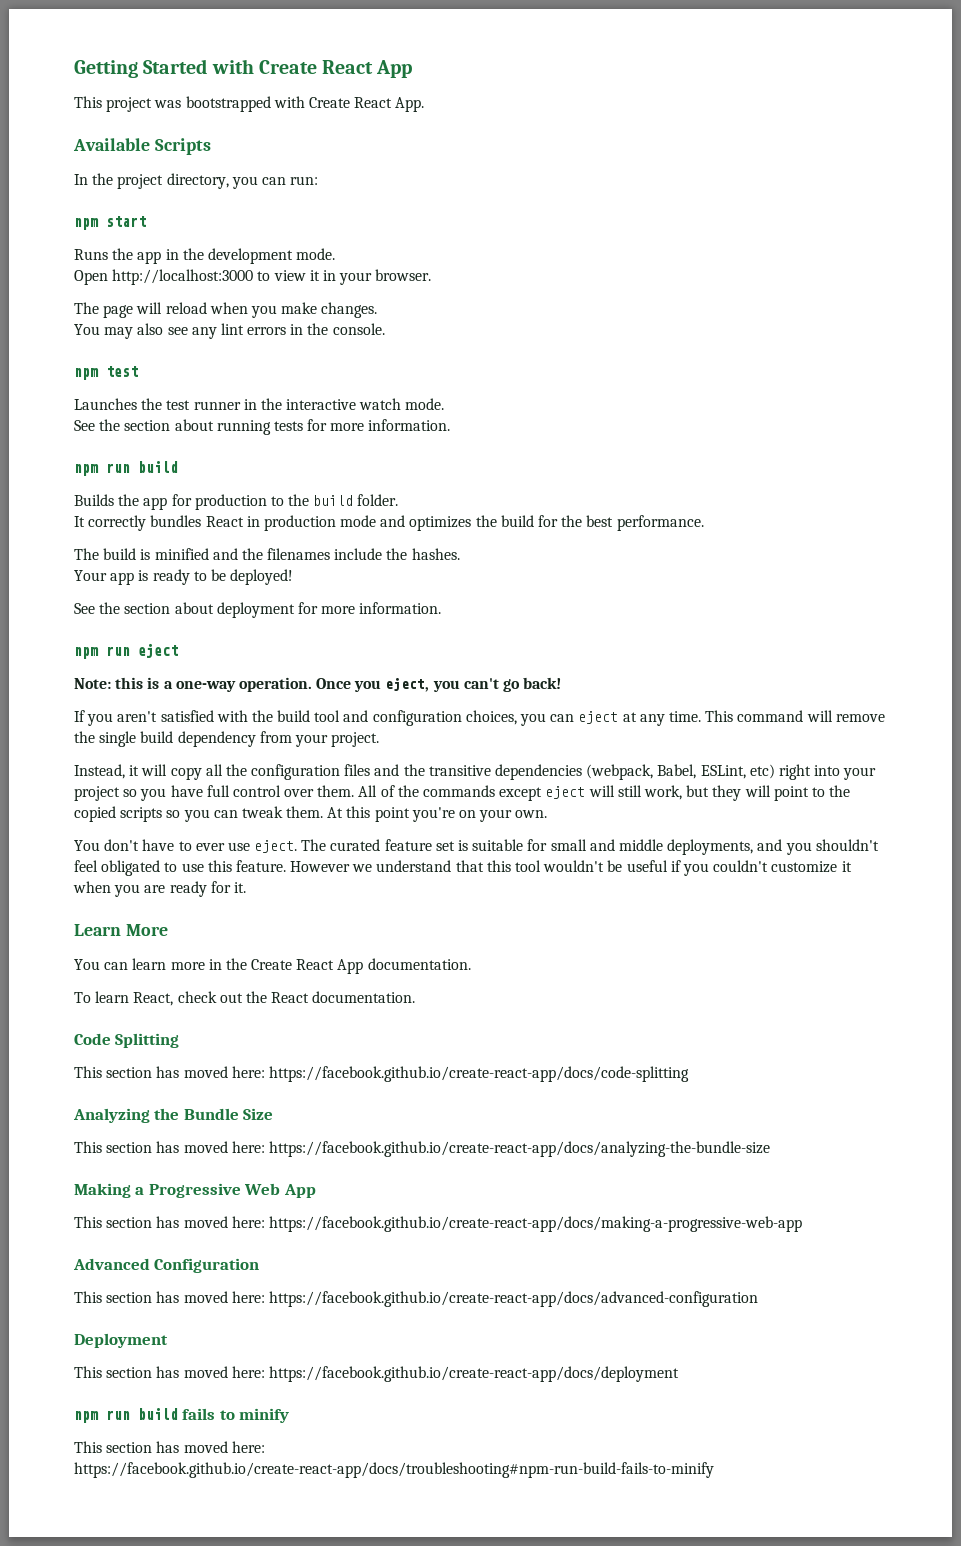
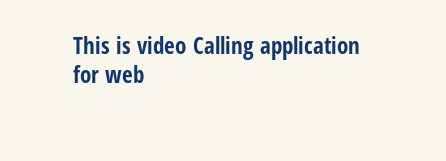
[74,59,413,78] [74,96,425,112] [73,138,211,155] [74,173,319,189] [74,216,146,230] [74,248,336,264] [74,269,432,285] [74,302,378,318] [74,323,385,339] [74,366,138,380] [74,398,445,410] [74,419,451,435] [74,461,178,476] [74,494,399,510] [74,515,704,531] [74,548,460,560] [74,569,294,585] [74,602,442,618] [74,643,178,659] [74,677,562,692] [74,710,885,726] [74,731,380,747] [74,764,877,780] [74,785,851,801] [74,806,548,822] [74,839,879,855] [74,860,852,876] [73,881,246,897] [74,924,168,936] [74,958,471,974] [74,991,416,1006] [74,1033,180,1048] [74,1066,689,1082] [73,1108,274,1123] [74,1141,770,1157] [74,1183,316,1198] [74,1216,802,1232] [73,1258,260,1273] [74,1291,758,1307] [74,1333,168,1348] [74,1366,679,1382] [74,1408,290,1423] [74,1441,265,1453] [74,1462,714,1478] Getting Started with Create React App // This project was bootstrapped with Create React App. // Available Scripts // In the project directory, you can run: // npm start // Runs the app in the development mode. // Open http://localhost:3000 to view it in your browser. // The page will reload when you make changes. // You may also see any lint errors in the console. // npm test // Launches the test runner in the interactive watch mode. // See the section about running tests for more information. // npm run build // Builds the app for production to the build folder. // It correctly bundles React in production mode and optimizes the build for the best performance. // The build is minified and the filenames include the hashes. // Your app is ready to be deployed! // See the section about deployment for more information. // npm run eject // Note: this is a one-way operation. Once you eject, you can't go back! // If you aren't satisfied with the build tool and configuration choices, you can eject at any time. This command will remove the single build dependency from your project. // Instead, it will copy all the configuration files and the transitive dependencies (webpack, Babel, ESLint, etc) right into your project so you have full control over them. All of the commands except eject will still work, but they will point to the copied scripts so you can tweak them. At this point you're on your own. // You don't have to ever use eject. The curated feature set is suitable for small and middle deployments, and you shouldn't feel obligated to use this feature. However we understand that this tool wouldn't be useful if you couldn't customize it when you are ready for it. // Learn More // You can learn more in the Create React App documentation. // To learn React, check out the React documentation. // Code Splitting // This section has moved here: https://facebook.github.io/create-react-app/docs/code-splitting // Analyzing the Bundle Size // This section has moved here: https://facebook.github.io/create-react-app/docs/analyzing-the-bundle-size // Making a Progressive Web App // This section has moved here: https://facebook.github.io/create-react-app/docs/making-a-progressive-web-app // Advanced Configuration // This section has moved here: https://facebook.github.io/create-react-app/docs/advanced-configuration // Deployment // This section has moved here: https://facebook.github.io/create-react-app/docs/deployment // npm run build fails to minify // This section has moved here: https://facebook.github.io/create-react-app/docs/troubleshooting#npm-run-build-fails-to-minify -> [73,36,360,60] [73,65,145,83] This is video Calling application for web

